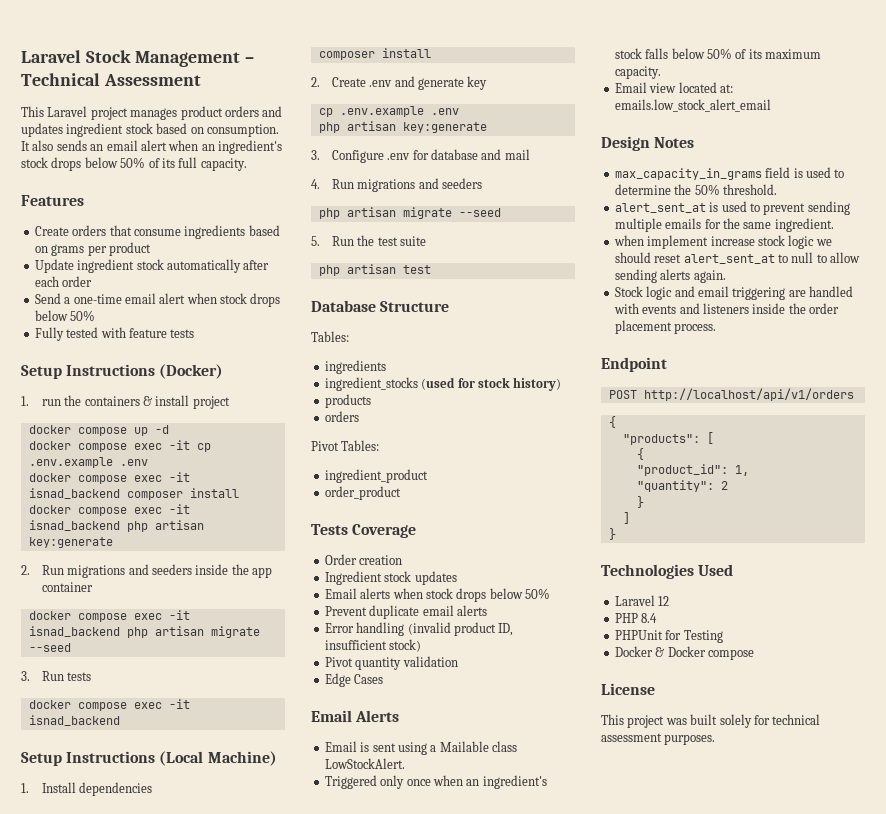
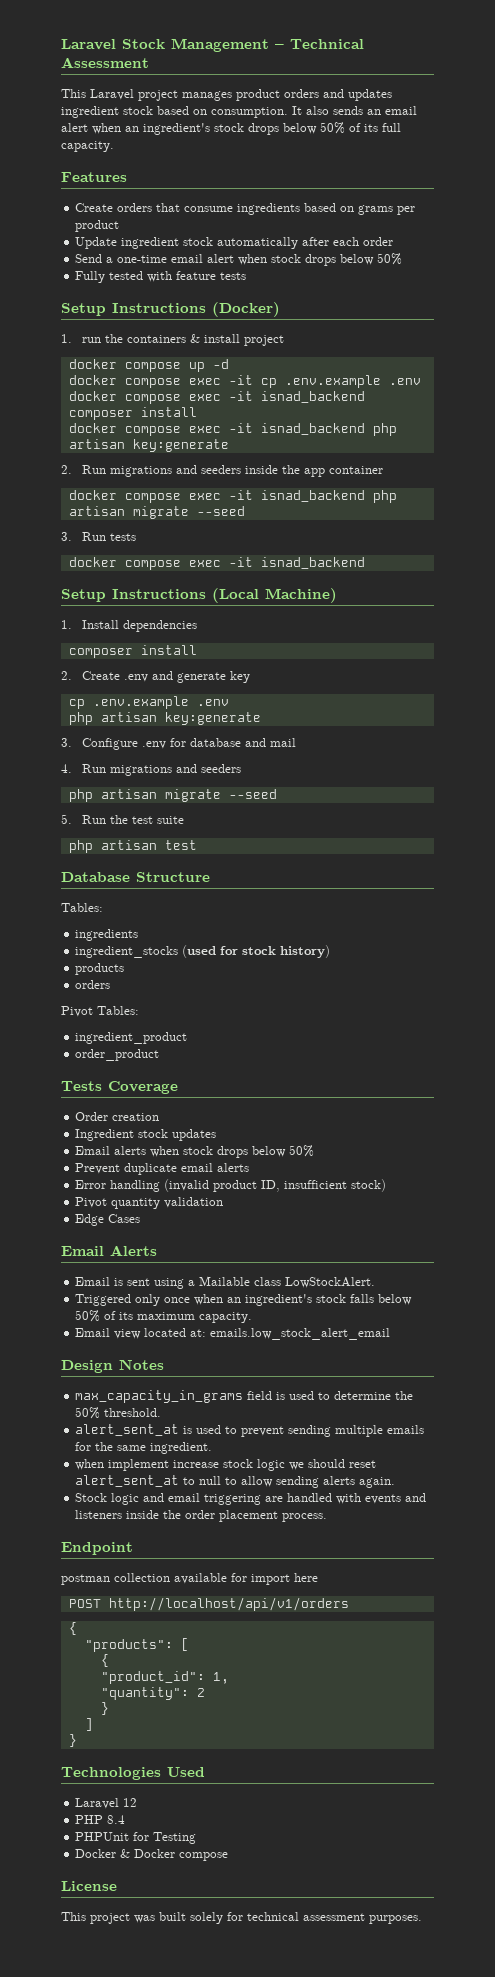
(667, 364) none -> [61,1573,318,1585] // postman collection available for import here

